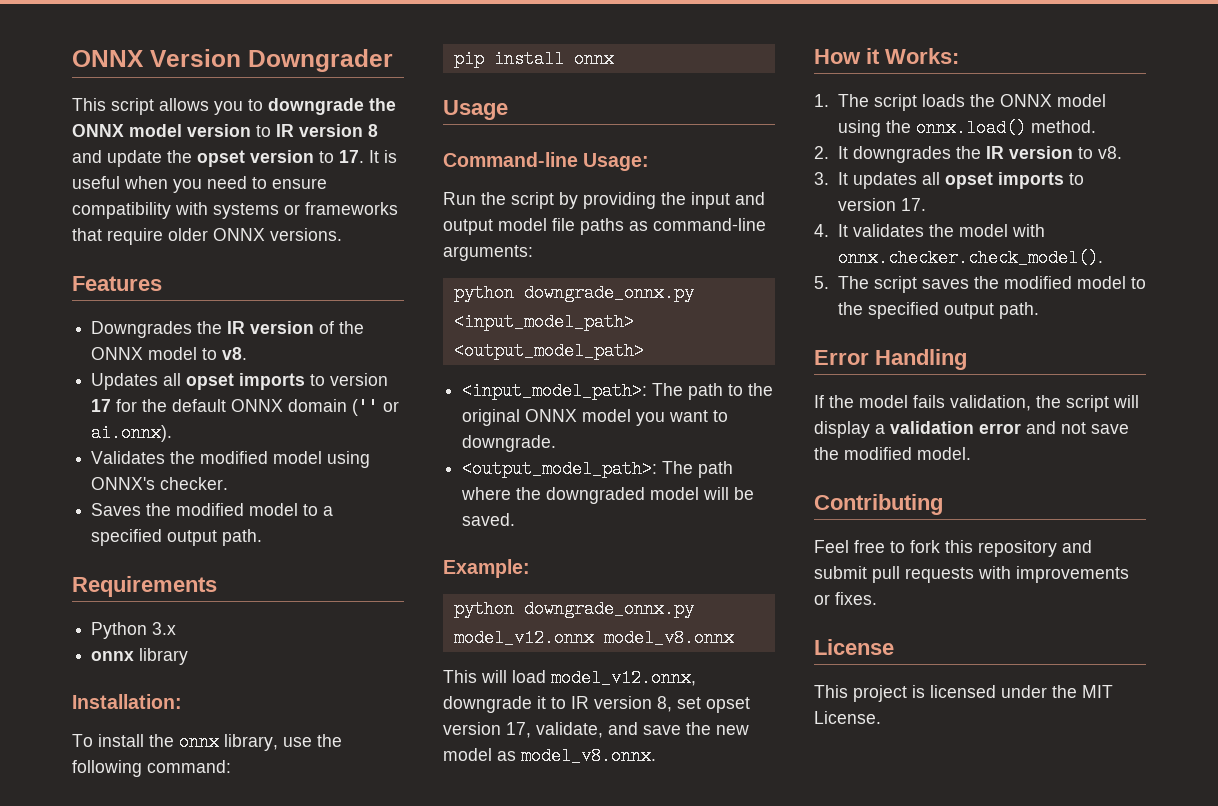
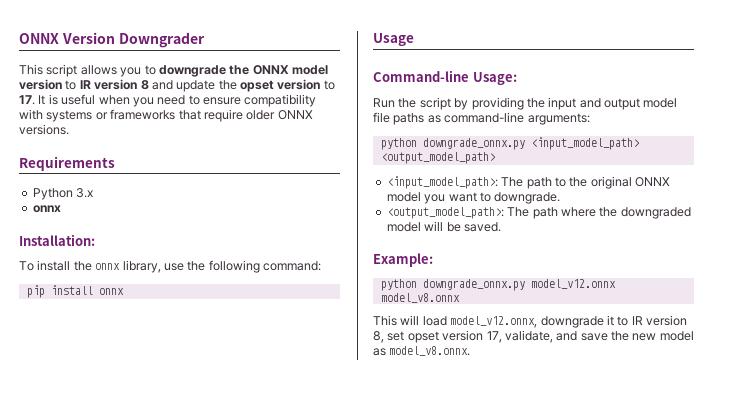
[72,276,162,291] [91,321,365,338] [91,347,248,360] [91,373,389,390] [91,398,400,416] [91,424,173,442] [91,451,371,468] [91,477,229,490] [91,503,334,516] [91,529,263,546] // Features // Downgrades the IR version of the ONNX model to v8. // Updates all opset imports to version 17 for the default ONNX domain ('' or ai.onnx). // Validates the modified model using ONNX's checker. // Saves the modified model to a specified output path. -> (69, 129) none
[139,648,189,665] library -> (61, 209) none
[814,48,959,64] [814,94,1106,111] [837,119,1096,137] [814,146,1122,163] [814,172,1084,189] [837,198,926,211] [814,224,1045,237] [837,249,1103,267] [814,276,1146,293] [837,302,1039,319] [814,349,967,370] [814,395,1139,412] [814,421,1129,438] [814,447,971,460] [814,494,943,515] [814,540,1092,557] [814,566,1129,583] [814,592,877,605] [814,639,894,655] [814,685,1113,702] [814,711,881,724] // How it Works: // 1. The script loads the ONNX model using the onnx.load() method. // 2. It downgrades the IR version to v8. // 3. It updates all opset imports to version 17. // 4. It validates the model with onnx.checker.check_model(). // 5. The script saves the modified model to the specified output path. // Error Handling // If the model fails validation, the script will display a validation error and not save the modified model. // Contributing // Feel free to fork this repository and submit pull requests with improvements or fixes. // License // This project is licensed under the MIT License. -> (471, 351) none

